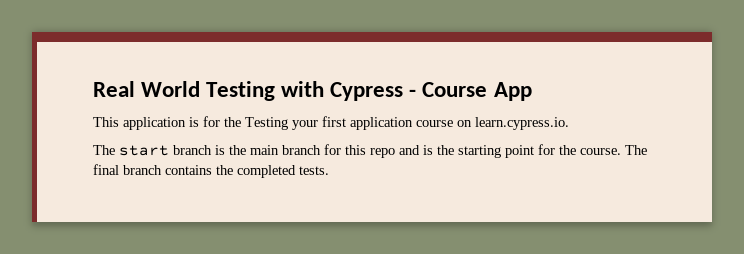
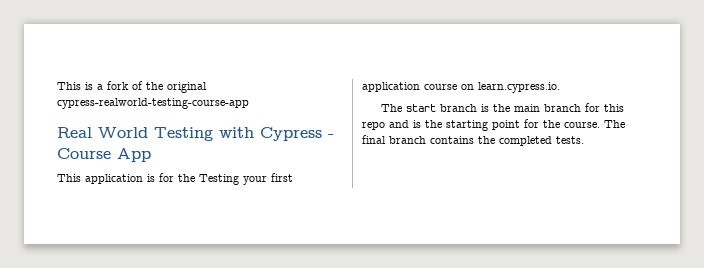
(93, 89) none -> [57,81,207,93] [57,98,249,109] This is a fork of the original cypress-realworld-testing-course-app //

